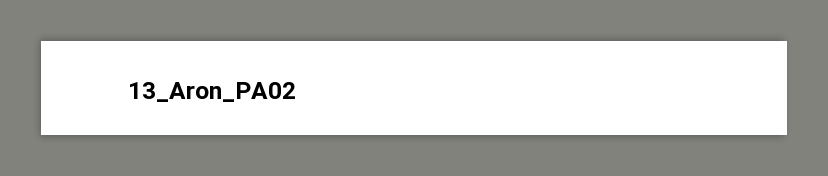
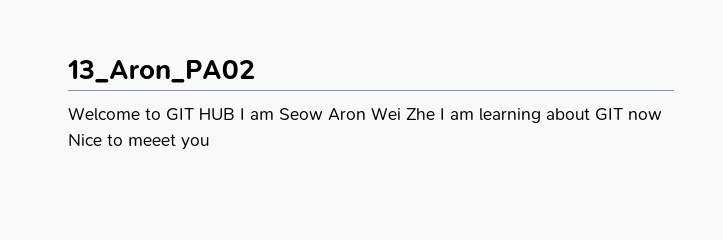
(296, 92) none -> [68,107,662,123] [68,134,209,150] // Welcome to GIT HUB I am Seow Aron Wei Zhe I am learning about GIT now Nice to meeet you

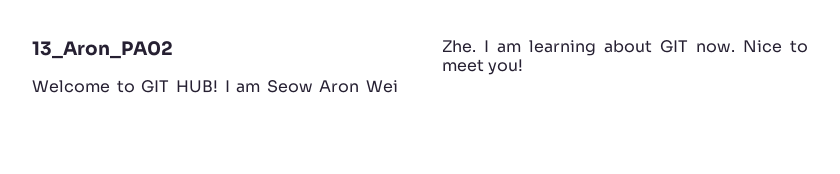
[199,108,235,120] HUB -> [175,80,218,93] HUB!
[406,108,435,120] Zhe -> [442,40,476,53] Zhe.
[628,111,662,120] now -> [696,43,735,53] now.
[128,134,209,150] meeet you -> [442,59,524,75] meet you!

